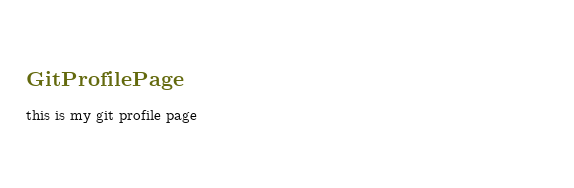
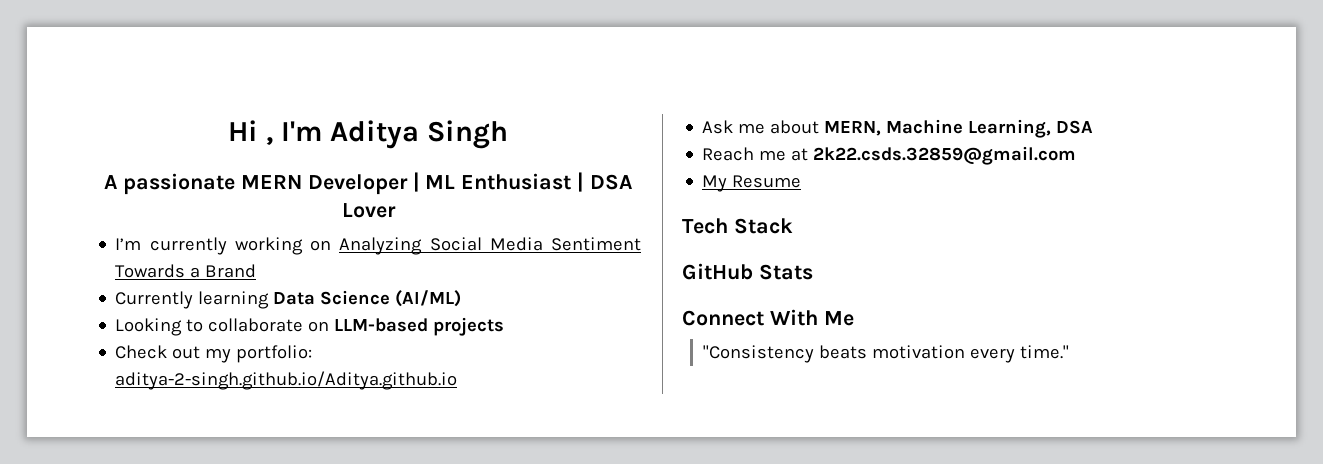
[26,71,184,90] [26,110,197,123] GitProfilePage // this is my git profile page -> [227,120,509,149] [104,172,632,195] [341,203,396,218] [115,237,641,255] [115,264,257,278] [115,290,462,309] [115,317,505,336] [115,345,313,363] [115,371,458,390] [702,119,1094,138] [702,146,1077,165] [702,175,802,192] [682,218,793,234] [682,263,813,280] [682,309,854,326] [703,345,1070,363] Hi , I'm Aditya Singh // A passionate MERN Developer | ML Enthusiast | DSA Lover // I’m currently working on Analyzing Social Media Sentiment Towards a Brand // Currently learning Data Science (AI/ML) // Looking to collaborate on LLM-based projects // Check out my portfolio: aditya-2-singh.github.io/Aditya.github.io // Ask me about MERN, Machine Learning, DSA // Reach me at 2k22.csds.32859@gmail.com // My Resume // Tech Stack // GitHub Stats // Connect With Me // "Consistency beats motivation every time."

